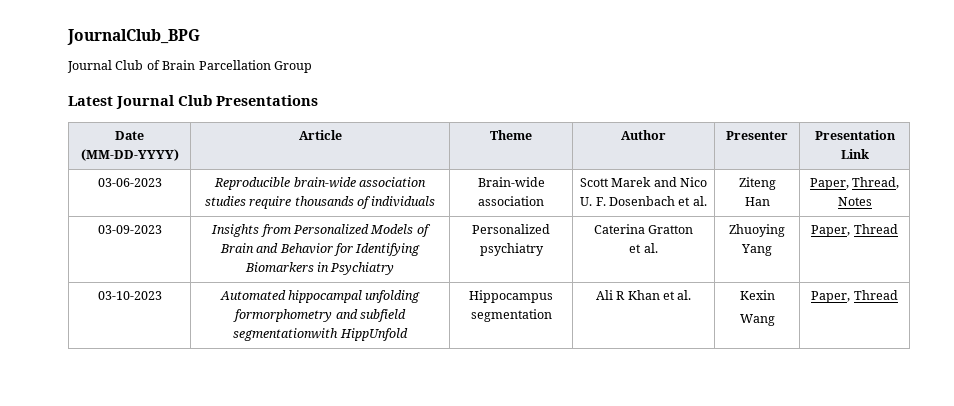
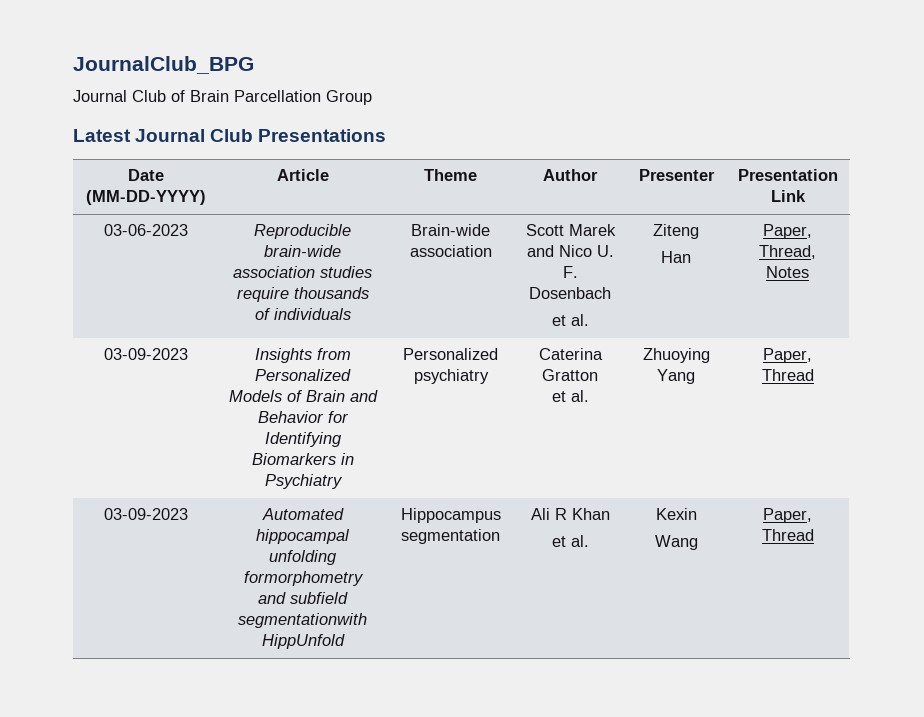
(675, 201) none -> (611, 293) //
[97,291,162,300] 03-10-2023 -> [103,508,188,520] 03-09-2023
(660, 295) none -> (610, 514) //

